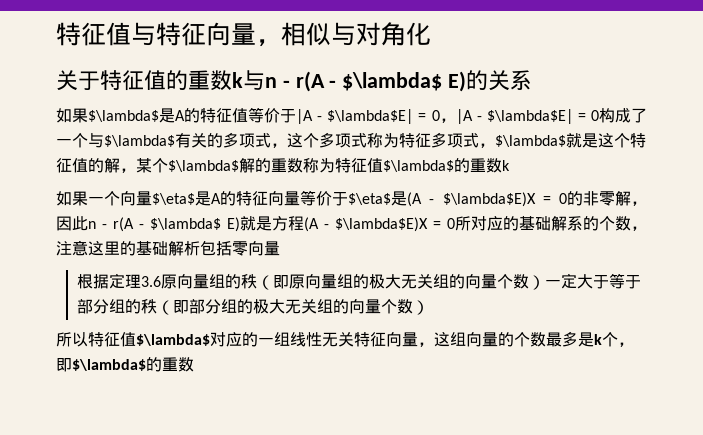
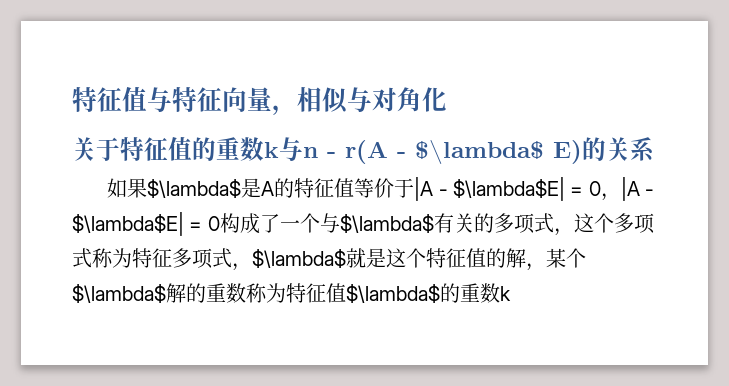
[56,190,647,207] [56,216,647,232] [56,240,280,256] [76,273,641,290] [76,299,429,315] [56,331,634,347] [56,357,194,372] // 如果一个向量$\eta$是A的特征向量等价于$\eta$是(A - $\lambda$E)X = 0的非零解，因此n - r(A - $\lambda$ E)就是方程(A - $\lambda$E)X = 0所对应的基础解系的个数，注意这里的基础解析包括零向量 // 根据定理3.6原向量组的秩（即原向量组的极大无关组的向量个数）一定大于等于部分组的秩（即部分组的极大无关组的向量个数） // 所以特征值$\lambda$对应的一组线性无关特征向量，这组向量的个数最多是k个，即$\lambda$的重数 -> (511, 293) none

